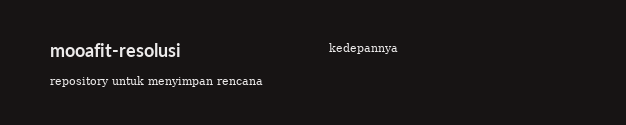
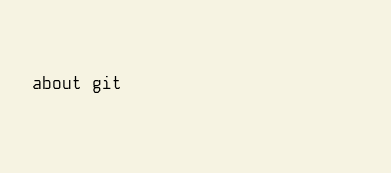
[50,43,181,57] [50,76,263,87] [329,43,398,54] mooafit-resolusi // repository untuk menyimpan rencana kedepannya -> [32,75,122,93] about git

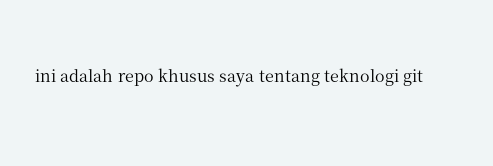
[32,76,82,89] about -> [35,68,399,87] ini adalah repo khusus saya tentang teknologi

